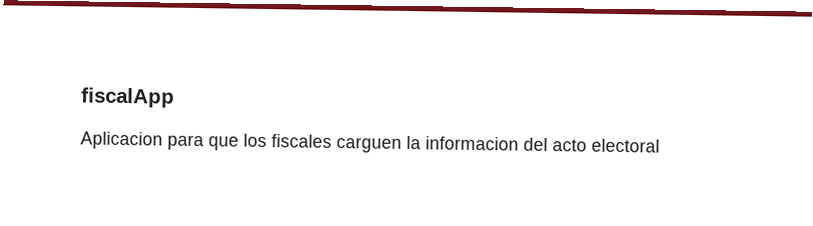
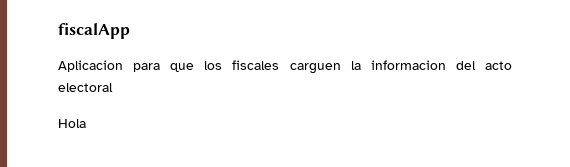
(660, 145) none -> [58,119,86,128] // Hola

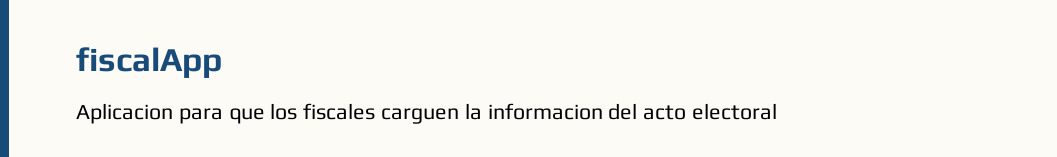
[58,119,86,128] // Hola -> (778, 111) none

